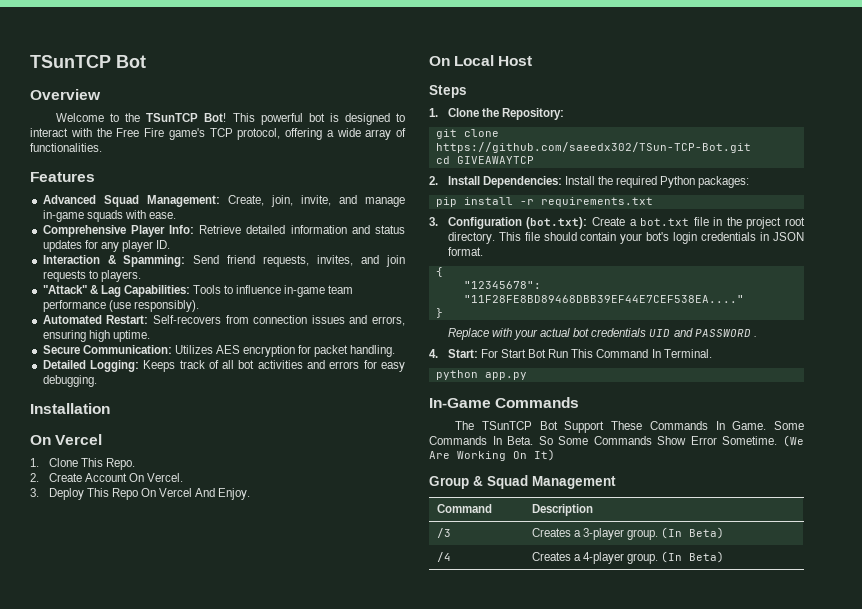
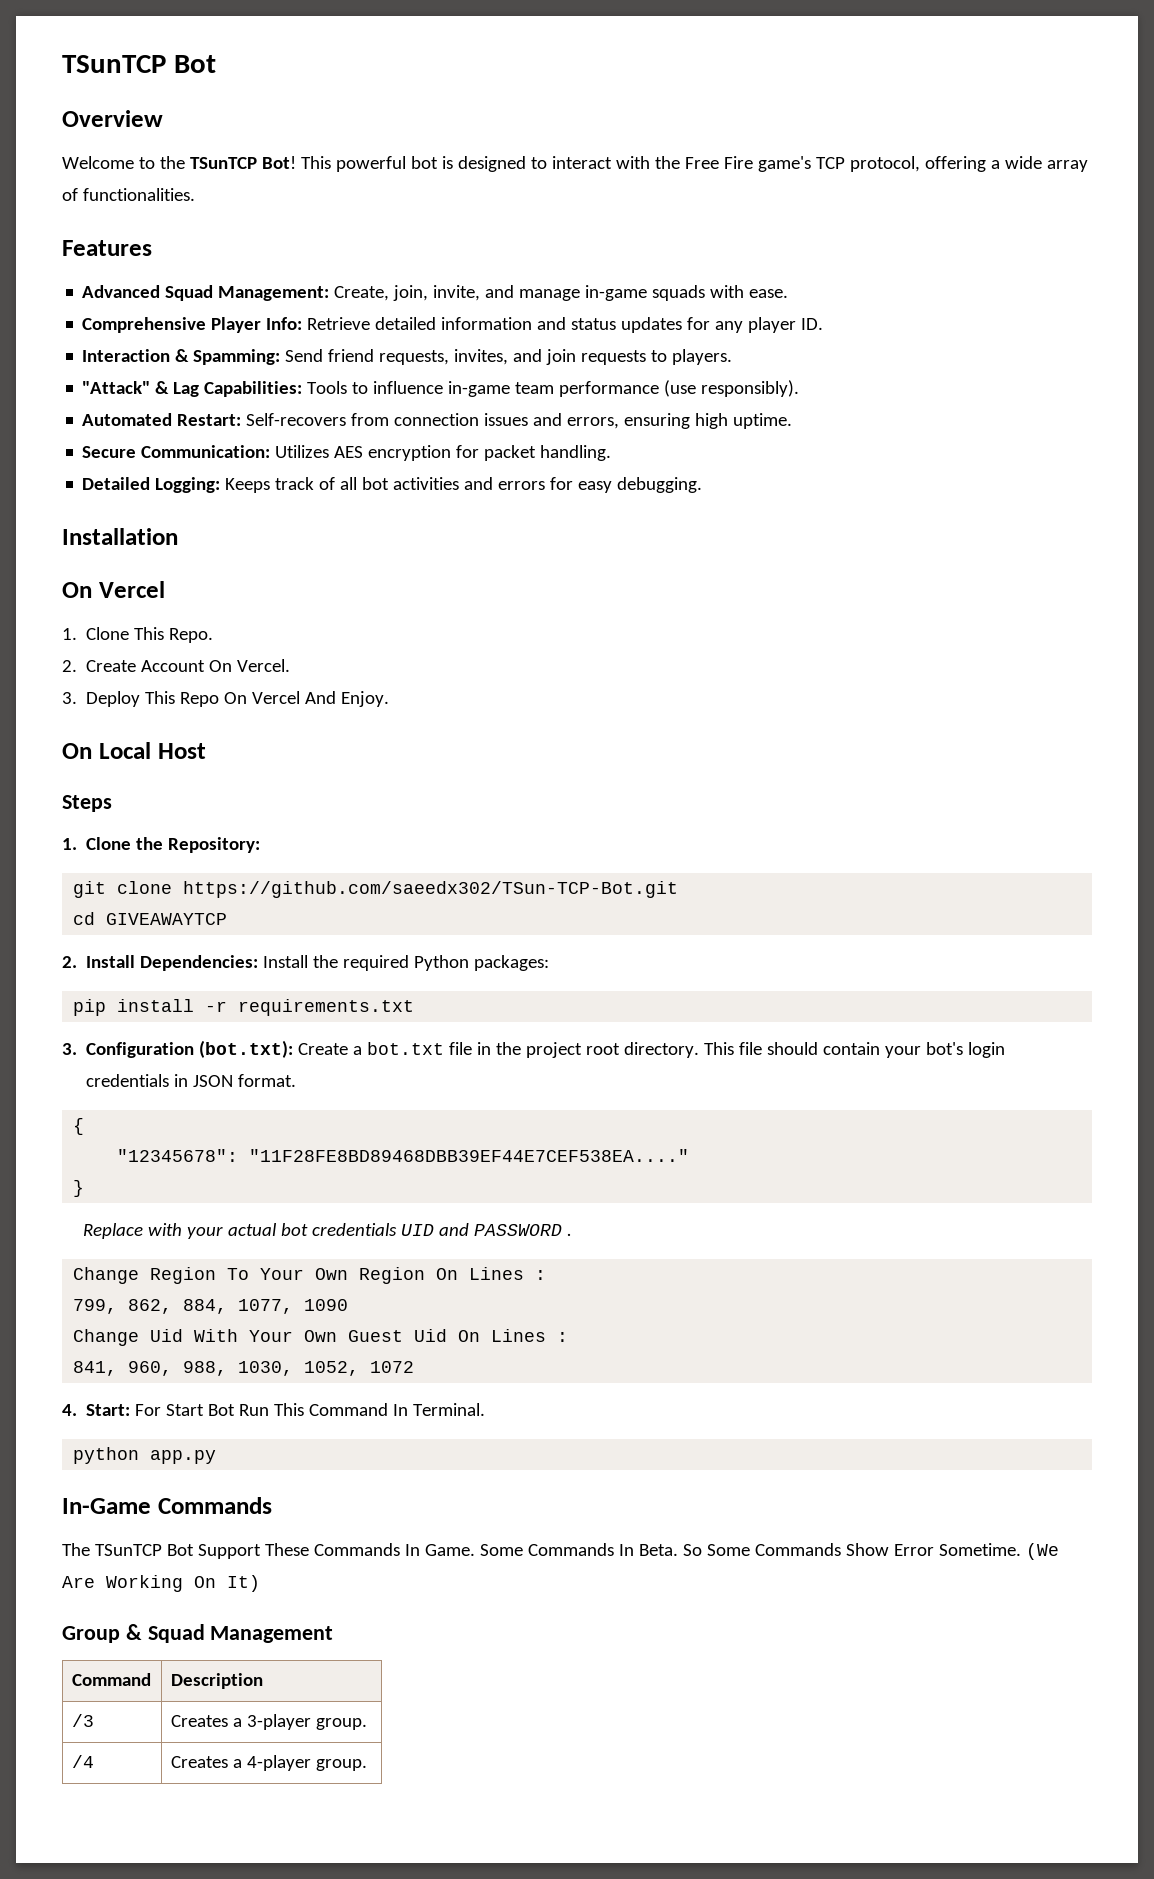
(757, 336) none -> [73,1267,547,1284] [73,1299,349,1314] [73,1329,569,1346] [73,1361,415,1376] // Change Region To Your Own Region On Lines : // 799, 862, 884, 1077, 1090 // Change Uid With Your Own Guest Uid On Lines : // 841, 960, 988, 1030, 1052, 1072
[661,527,725,539] (In Beta) -> (367, 1724) none
[661,551,725,563] (In Beta) -> (367, 1765) none

